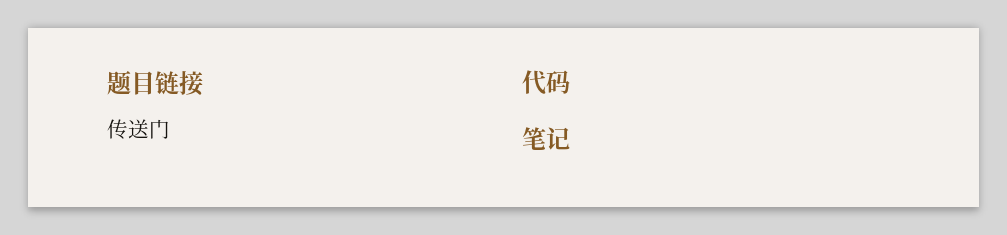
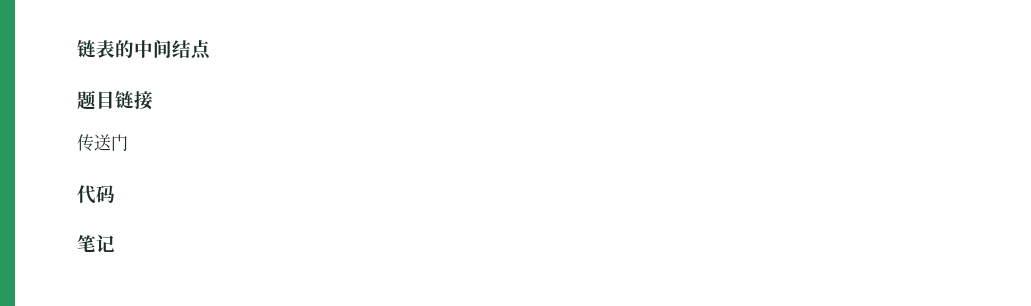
(107, 82) none -> [77,40,211,60] 链表的中间结点 //

